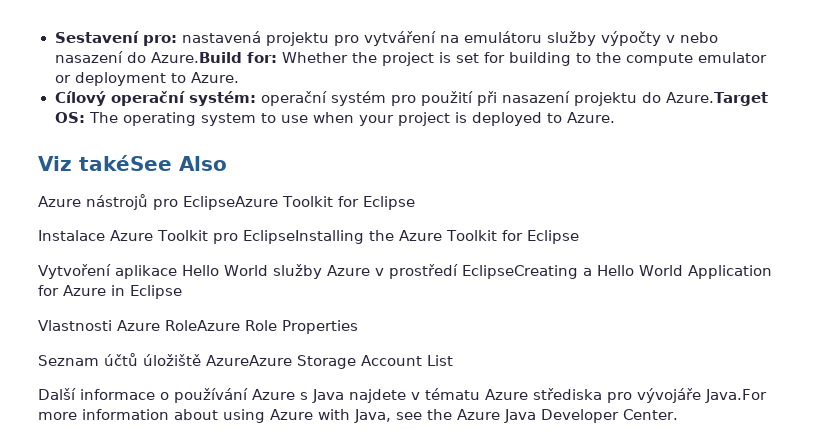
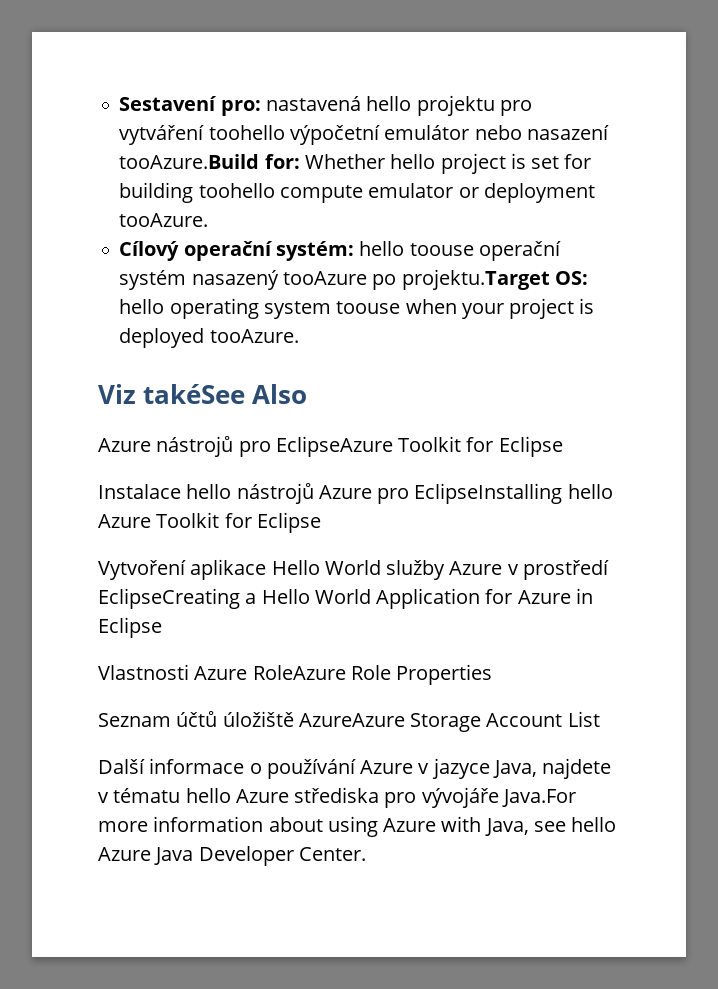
(261, 37) none -> [366,96,412,111] hello
[439,31,718,46] [54,51,242,63] na emulátoru služby výpočty v nebo nasazení do Azure.Build -> [208,125,609,145] [119,154,260,169] toohello výpočetní emulátor nebo nasazení tooAzure.Build
[351,52,377,63] the -> [390,154,436,169] hello
[575,52,621,63] to the -> [198,183,275,198] toohello
[170,72,239,83] to Azure. -> [119,213,209,227] tooAzure.
[260,91,769,106] [54,112,308,126] operační systém pro použití při nasazení projektu do Azure.Target OS: The operating system to use -> [359,241,561,261] [119,269,588,290] [119,298,401,319] hello toouse operační systém nasazený tooAzure po projektu.Target OS: hello operating system toouse
[546,112,615,123] to Azure. -> [209,329,299,343] tooAzure.
[110,230,208,241] Azure Toolkit -> [186,483,372,504] hello nástrojů Azure
[368,230,394,241] the -> [567,484,613,499] hello
[300,389,344,403] s Java -> [418,758,537,779] v jazyce Java,
(480, 394) none -> [185,788,231,803] hello
[427,409,452,420] the -> [571,817,617,832] hello

